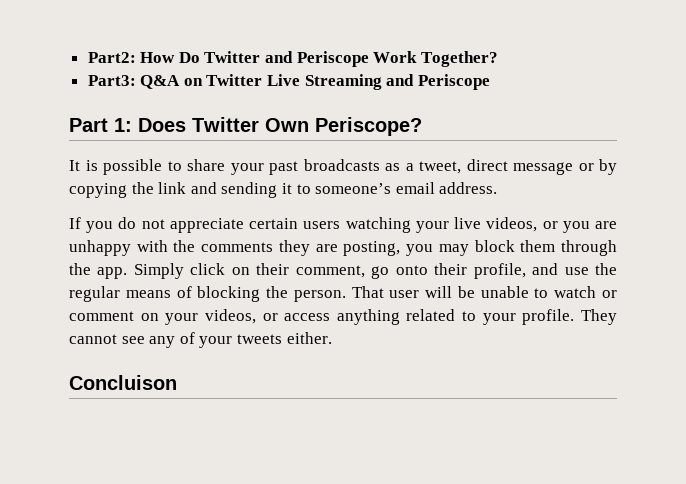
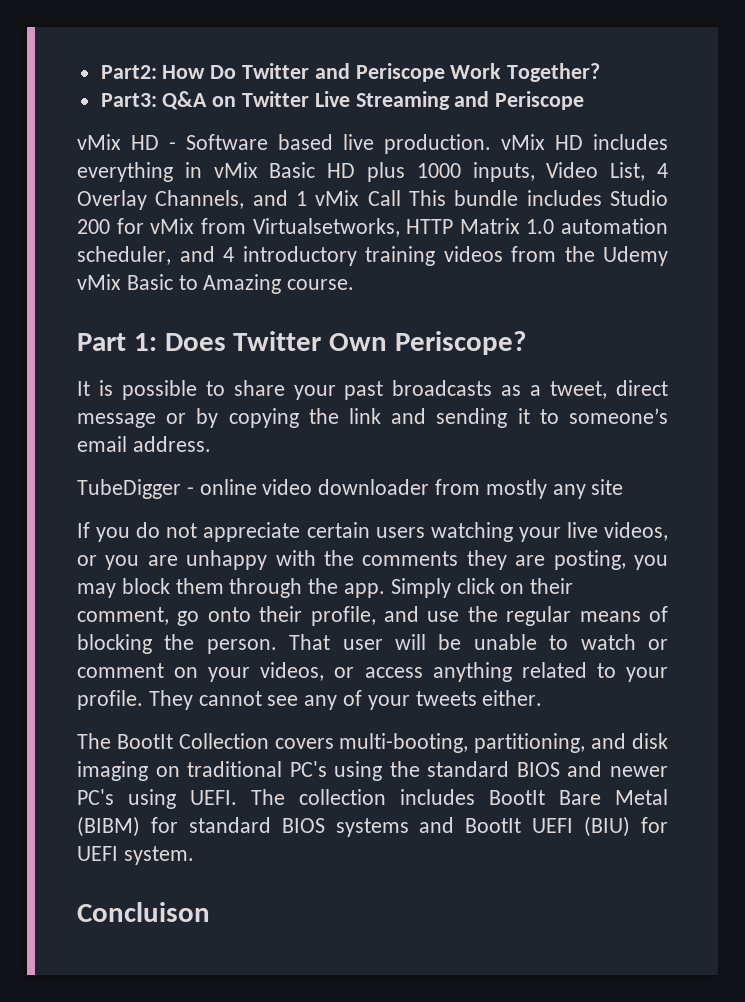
(490, 82) none -> [77,134,668,154] [77,162,668,182] [77,190,668,210] [77,218,668,237] [77,246,668,266] [77,274,355,294] // vMix HD - Software based live production. vMix HD includes everything in vMix Basic HD plus 1000 inputs, Video List, 4 Overlay Channels, and 1 vMix Call This bundle includes Studio 200 for vMix from Virtualsetworks, HTTP Matrix 1.0 automation scheduler, and 4 introductory training videos from the Udemy vMix Basic to Amazing course.
(498, 188) none -> [77,479,624,499] // TubeDigger - online video downloader from mostly any site
(332, 338) none -> [77,733,668,753] [77,761,668,781] [77,789,668,809] [77,816,669,837] [77,846,194,865] // The BootIt Collection covers multi-booting, partitioning, and disk imaging on traditional PC's using the standard BIOS and newer PC's using UEFI. The collection includes BootIt Bare Metal (BIBM) for standard BIOS systems and BootIt UEFI (BIU) for UEFI system.

